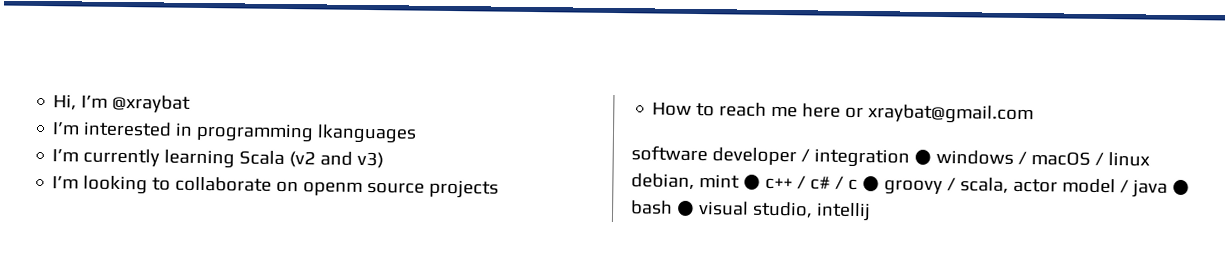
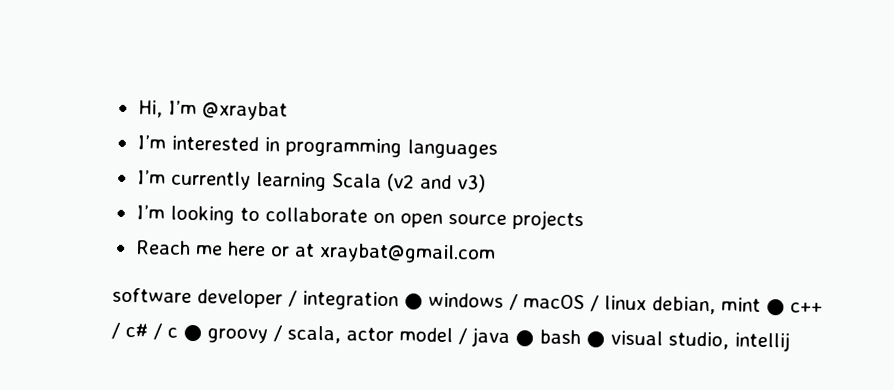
[317,124,418,144] lkanguages -> [406,139,498,159] languages
[303,181,364,196] openm -> [399,213,443,228] open
[652,102,768,117] How to reach -> [135,240,191,255] Reach
(865, 112) none -> [294,243,315,257] at

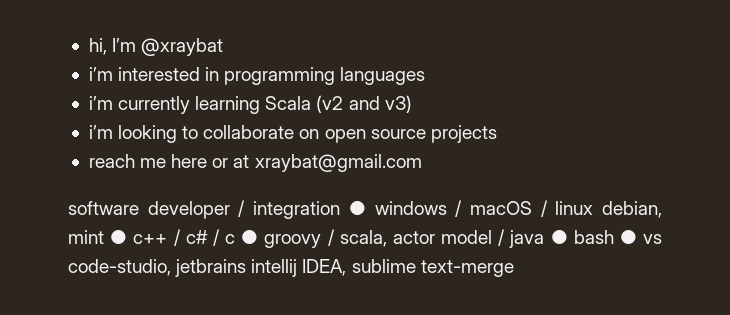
[137,100,163,118] Hi, -> [88,38,107,55] hi,
[136,135,166,150] I’m -> [88,67,113,81] i’m
[136,170,166,185] I’m -> [88,96,113,110] i’m
[135,205,165,220] I’m -> [88,125,113,139] i’m
[135,240,191,255] Reach -> [88,154,135,168] reach
[610,330,790,352] visual studio, intellij -> [643,234,662,244] [68,259,514,277] vs code-studio, jetbrains intellij IDEA, sublime text-merge

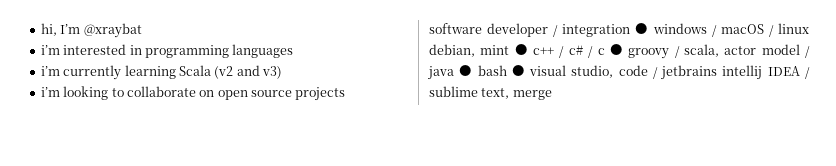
[88,154,422,172] // reach me here or at xraybat@gmail.com -> (346, 94) none
[643,234,662,244] [68,259,514,277] vs code-studio, jetbrains intellij IDEA, sublime text-merge -> [529,65,810,80] [429,86,552,100] visual studio, code / jetbrains intellij IDEA / sublime text, merge

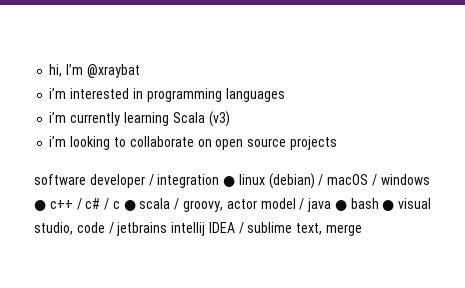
[214,65,282,79] (v2 and v3) -> [208,111,230,127] (v3)
[652,23,707,34] windows -> [238,173,315,189] linux (debian)
[777,23,809,34] [429,44,510,57] linux debian, mint -> [380,174,430,185] windows
[628,44,719,59] groovy / scala, -> [139,198,224,212] scala / groovy,

